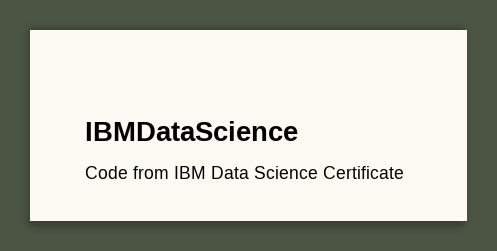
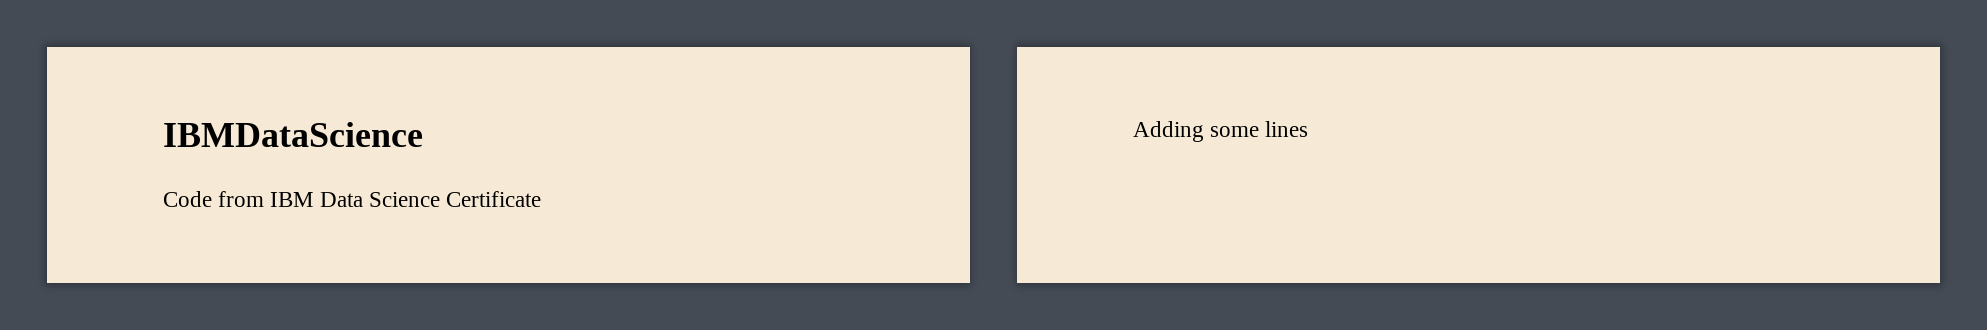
(404, 172) none -> [1133,121,1309,142] // Adding some lines

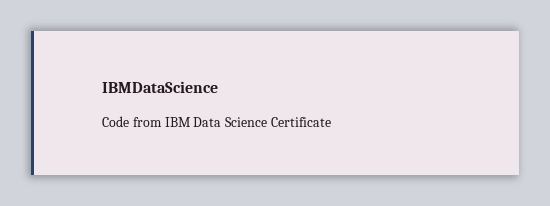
[1133,121,1309,142] // Adding some lines -> (331, 122) none

